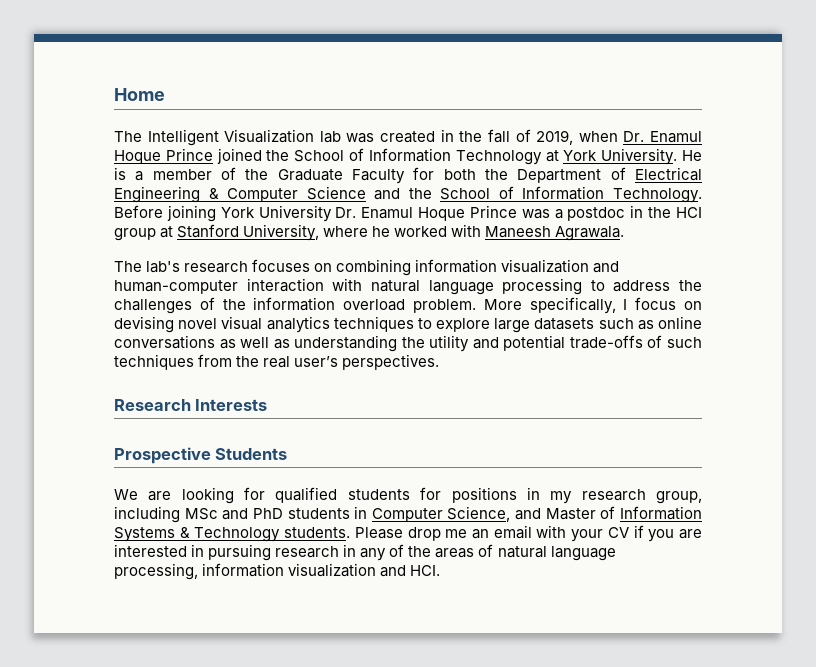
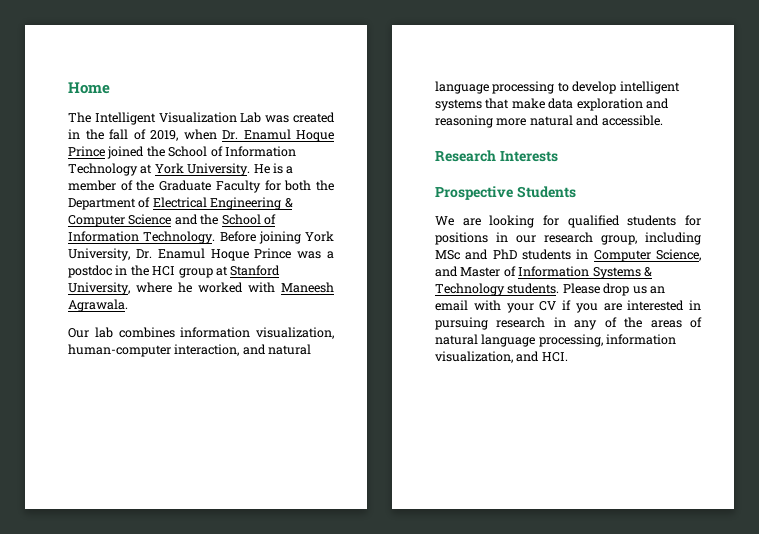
[319,131,341,143] lab -> [240,112,262,123] Lab
[258,205,332,222] University -> [68,248,130,261] University,
[114,259,620,276] [114,278,702,295] [114,297,702,314] [114,316,703,333] [114,335,702,352] [114,354,440,370] The lab's research focuses on combining information visualization and human-computer interaction with natural language processing to address the challenges of the information overload problem. More specifically, I focus on devising novel visual analytics techniques to explore large datasets such as online conversations as well as understanding the utility and potential trade-offs of such techniques from the real user’s perspectives. -> [68,327,334,339] [68,344,312,357] [435,81,680,94] [435,98,669,111] [435,115,663,128] Our lab combines information visualization, human-computer interaction, and natural language processing to develop intelligent systems that make data exploration and reasoning more natural and accessible.
[550,491,573,504] my -> [516,235,536,243] our
[445,529,468,538] me -> [632,286,647,294] us
[288,563,377,577] visualization -> [435,351,513,363] visualization,

